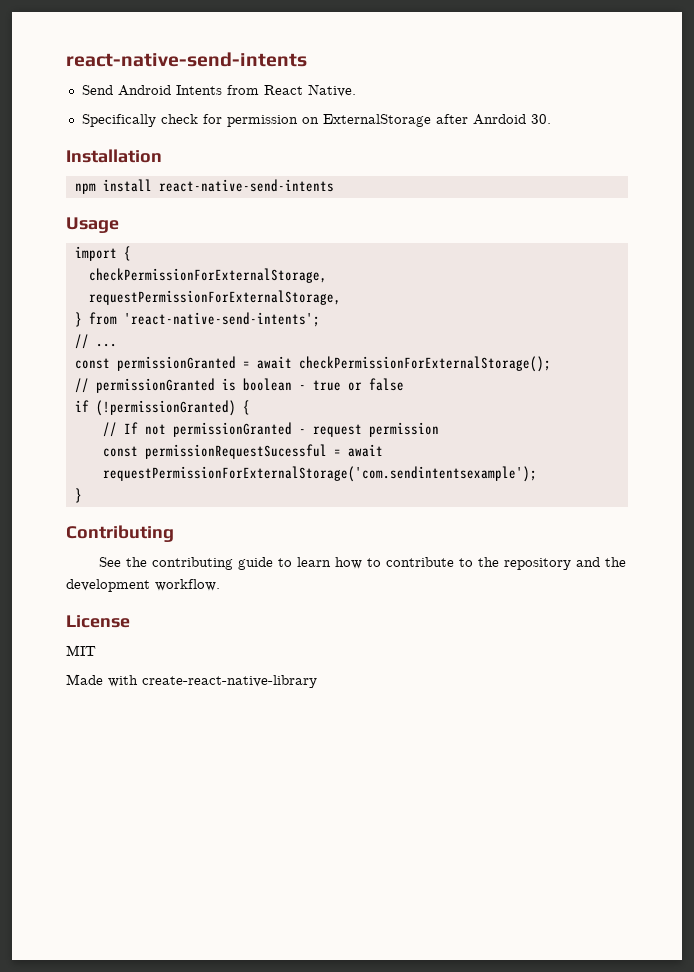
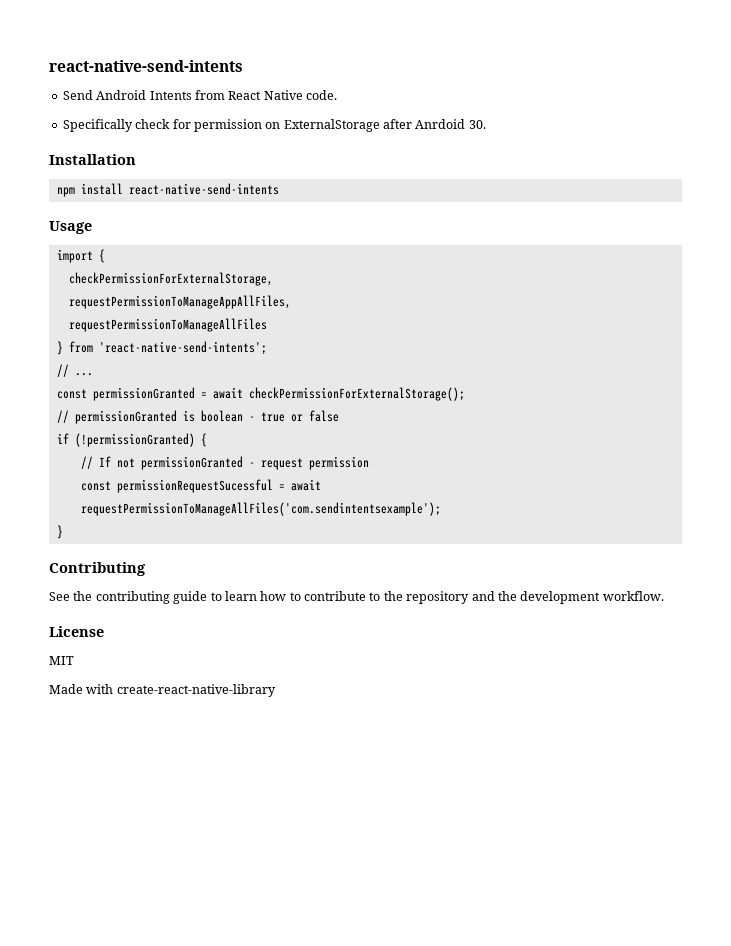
[307,84,356,97] Native. -> [263,90,337,100] Native code.
[88,290,341,305] requestPermissionForExternalStorage, -> [68,295,291,309] [68,318,267,332] requestPermissionToManageAppAllFiles, // requestPermissionToManageAllFiles
[102,466,537,482] requestPermissionForExternalStorage('com.sendintentsexample'); -> [80,502,441,516] requestPermissionToManageAllFiles('com.sendintentsexample');

